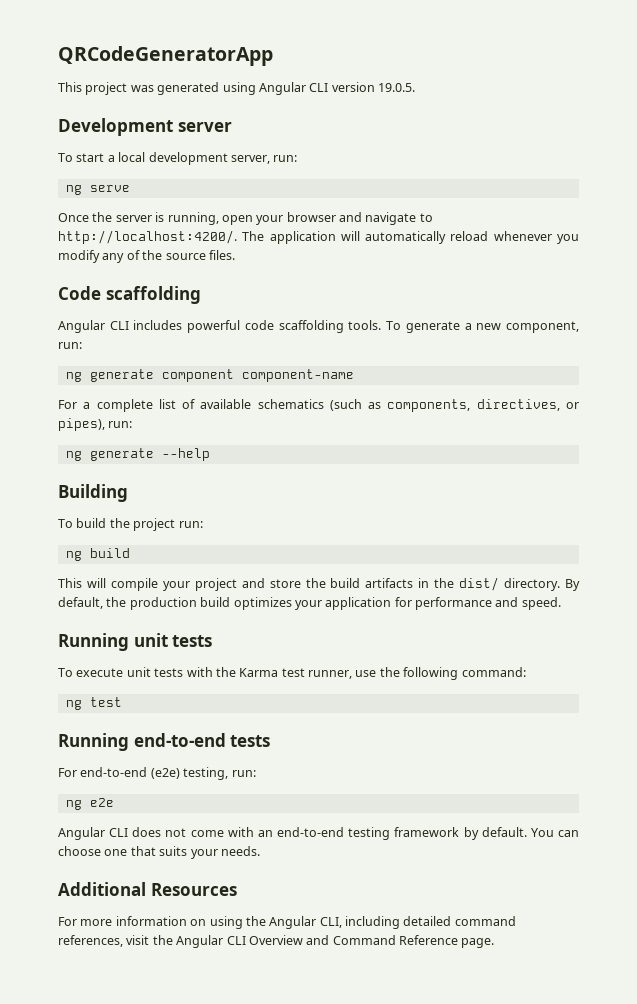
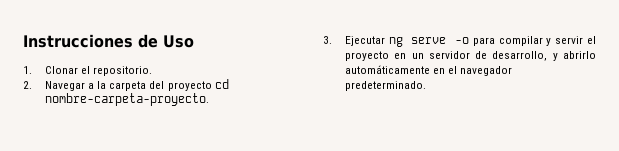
[58,46,273,66] [58,82,415,95] [58,118,232,136] [58,152,298,165] [65,185,130,195] [58,212,433,225] [58,230,579,244] [58,250,235,263] [58,286,201,304] [58,320,580,333] [58,342,82,349] [65,369,354,382] [58,399,579,412] [58,418,133,431] [65,448,210,461] [58,484,128,502] [58,518,203,531] [65,548,130,561] [58,577,580,591] [58,597,561,610] [58,633,213,651] [58,667,526,680] [65,697,122,710] [58,733,271,751] [58,767,256,780] [65,798,114,810] [58,827,579,840] [58,846,260,859] [58,882,237,896] [58,916,516,929] [58,935,495,948] QRCodeGeneratorApp // This project was generated using Angular CLI version 19.0.5. // Development server // To start a local development server, run: // ng serve // Once the server is running, open your browser and navigate to http://localhost:4200/. The application will automatically reload whenever you modify any of the source files. // Code scaffolding // Angular CLI includes powerful code scaffolding tools. To generate a new component, run: // ng generate component component-name // For a complete list of available schematics (such as components, directives, or pipes), run: // ng generate --help // Building // To build the project run: // ng build // This will compile your project and store the build artifacts in the dist/ directory. By default, the production build optimizes your application for performance and speed. // Running unit tests // To execute unit tests with the Karma test runner, use the following command: // ng test // Running end-to-end tests // For end-to-end (e2e) testing, run: // ng e2e // Angular CLI does not come with an end-to-end testing framework by default. You can choose one that suits your needs. // Additional Resources // For more information on using the Angular CLI, including detailed command references, visit the Angular CLI Overview and Command Reference page. -> [23,34,194,48] [23,66,153,76] [23,79,229,91] [45,93,210,106] [323,36,596,47] [345,51,596,61] [345,65,513,76] [345,81,427,91] Instrucciones de Uso // 1. Clonar el repositorio. // 2. Navegar a la carpeta del proyecto cd nombre-carpeta-proyecto. // 3. Ejecutar ng serve -o para compilar y servir el proyecto en un servidor de desarrollo, y abrirlo automáticamente en el navegador predeterminado.

